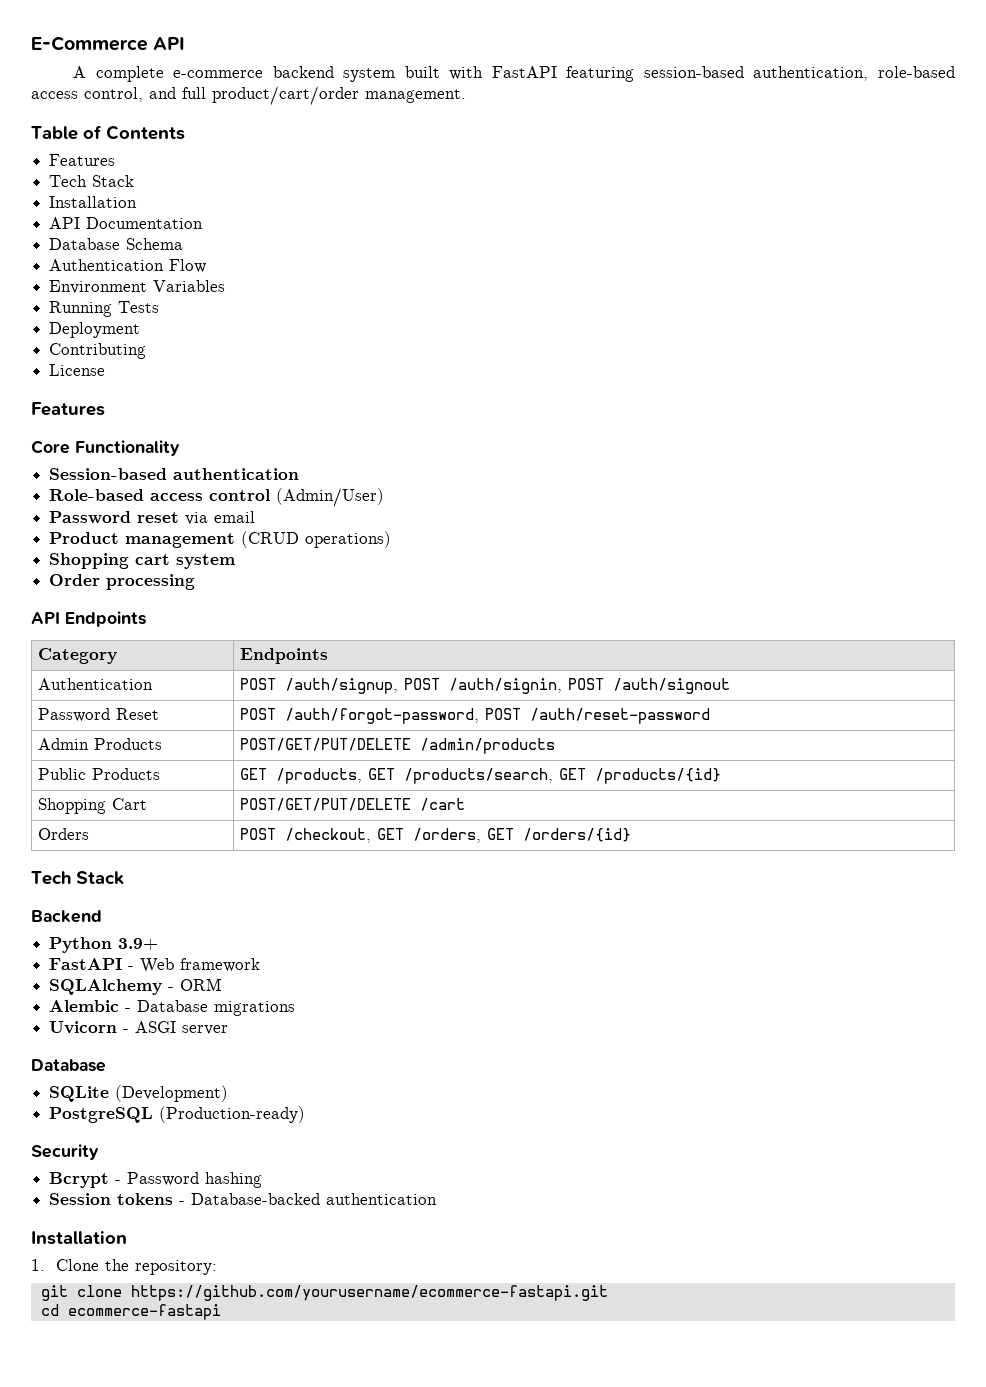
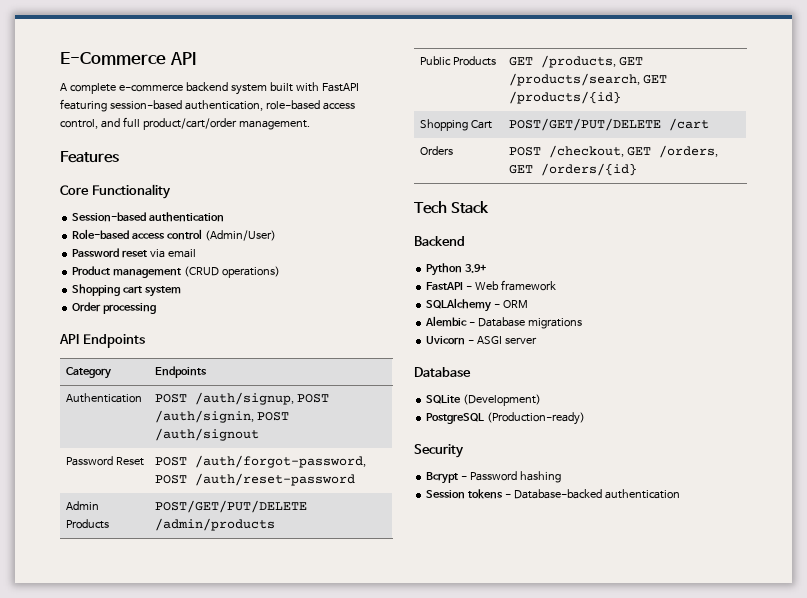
[31,125,185,140] [49,154,116,166] [49,175,135,187] [49,196,138,208] [49,217,204,229] [49,238,184,250] [49,259,207,273] [49,280,226,294] [49,301,160,317] [49,322,141,338] [49,343,147,359] [49,364,106,376] // Table of Contents // Features // Tech Stack // Installation // API Documentation // Database Schema // Authentication Flow // Environment Variables // Running Tests // Deployment // Contributing // License -> (310, 125) none
[31,1231,127,1245] [31,1259,217,1275] [40,1285,608,1301] [40,1304,221,1320] // Installation // 1. Clone the repository: // git clone https://github.com/yourusername/ecommerce-fastapi.git // cd ecommerce-fastapi -> (680, 494) none

